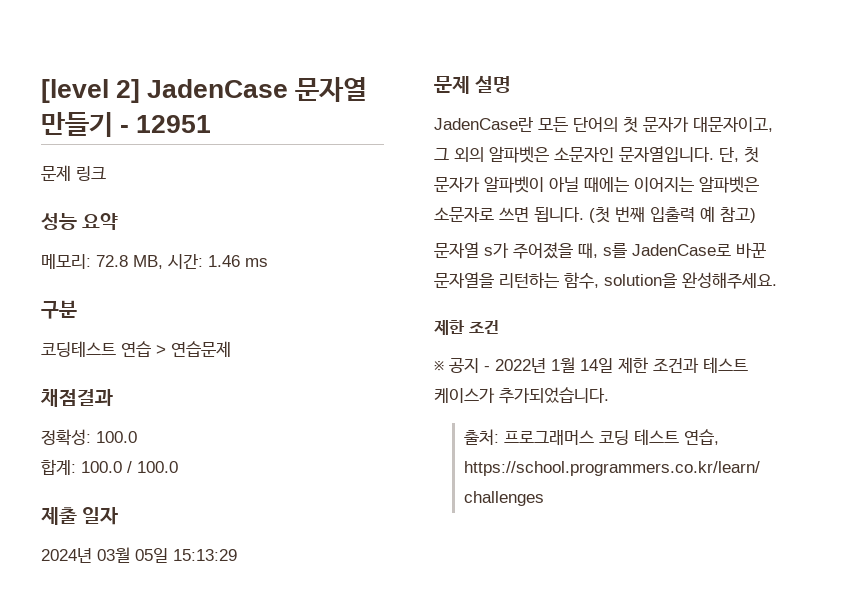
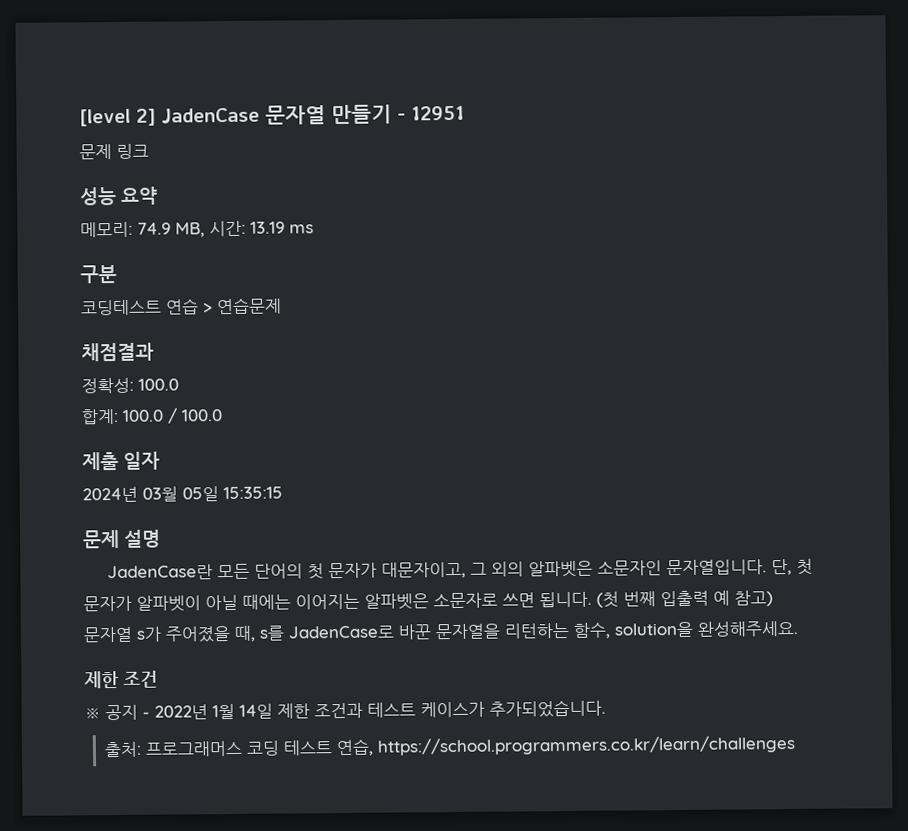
[96,255,128,267] 72.8 -> [137,222,171,235] 74.9
[208,255,240,267] 1.46 -> [250,221,285,234] 13.19
[173,549,237,561] 15:13:29 -> [223,486,283,500] 15:35:15

